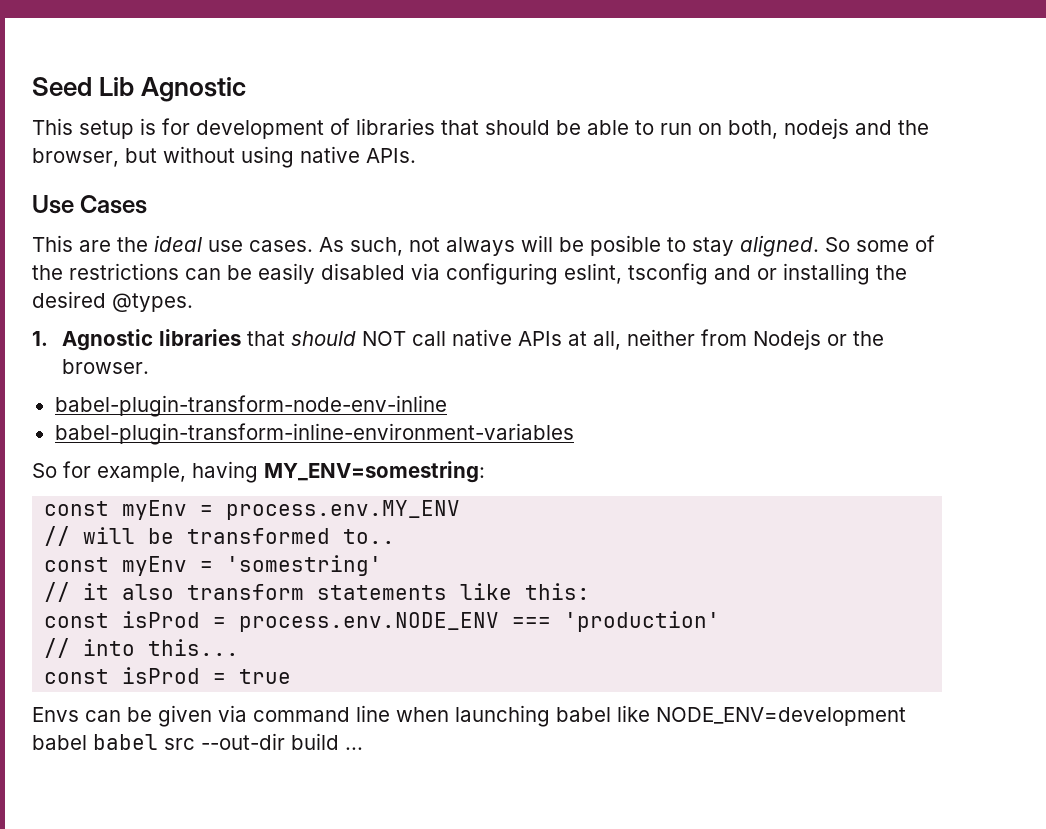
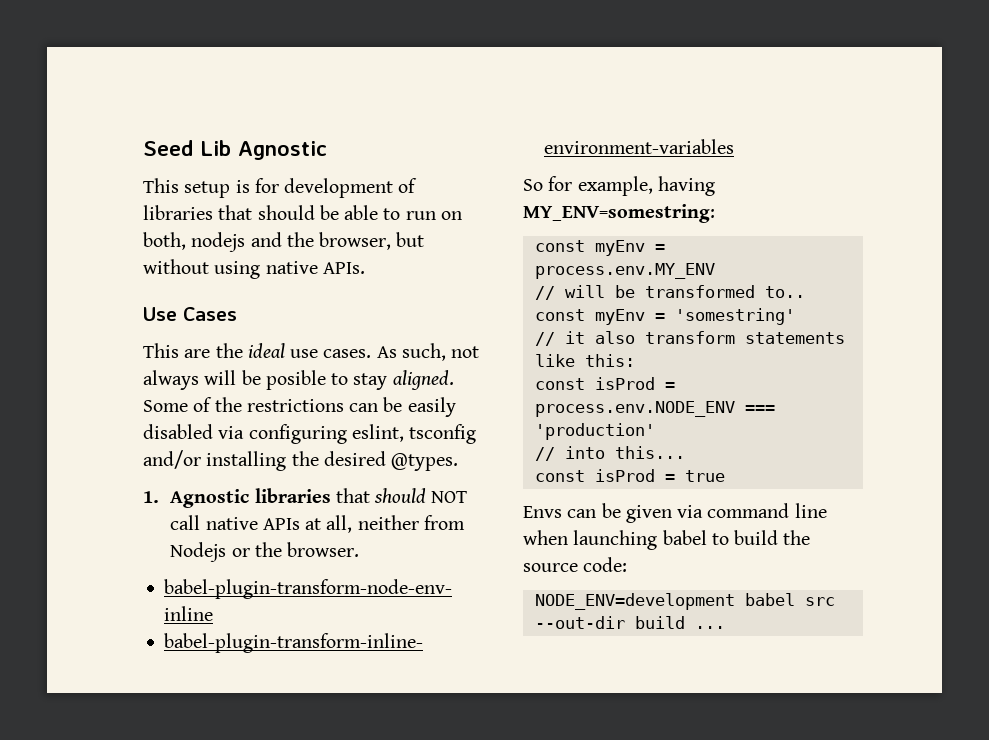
[825,237,909,252] So some -> [143,400,188,412] Some
[714,265,777,280] and or -> [143,450,201,469] and/or
[617,705,650,722] like -> [711,530,811,545] [523,557,628,572] to build the source code: //
[93,734,158,750] babel -> (795, 599) none

